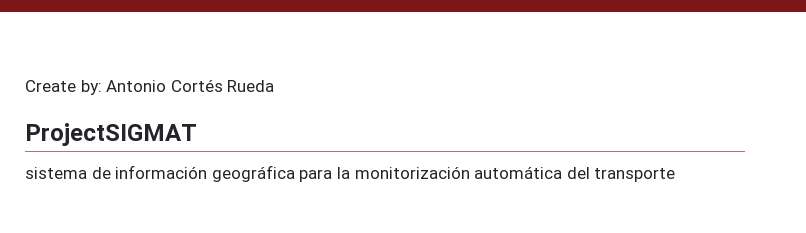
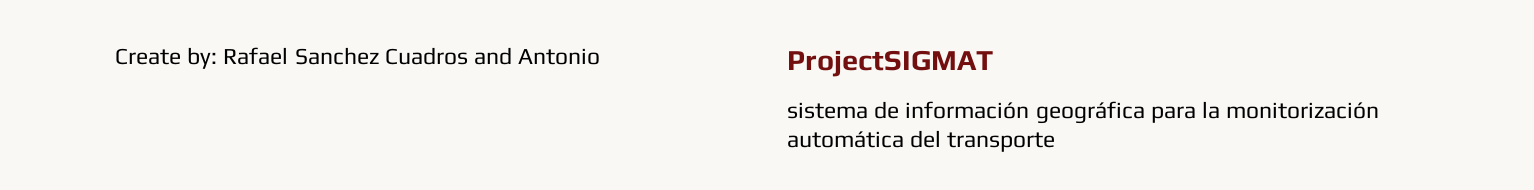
(102, 87) none -> [223,47,513,65] Rafael Sanchez Cuadros and
[170,79,275,92] Cortés Rueda -> (601, 56) none

